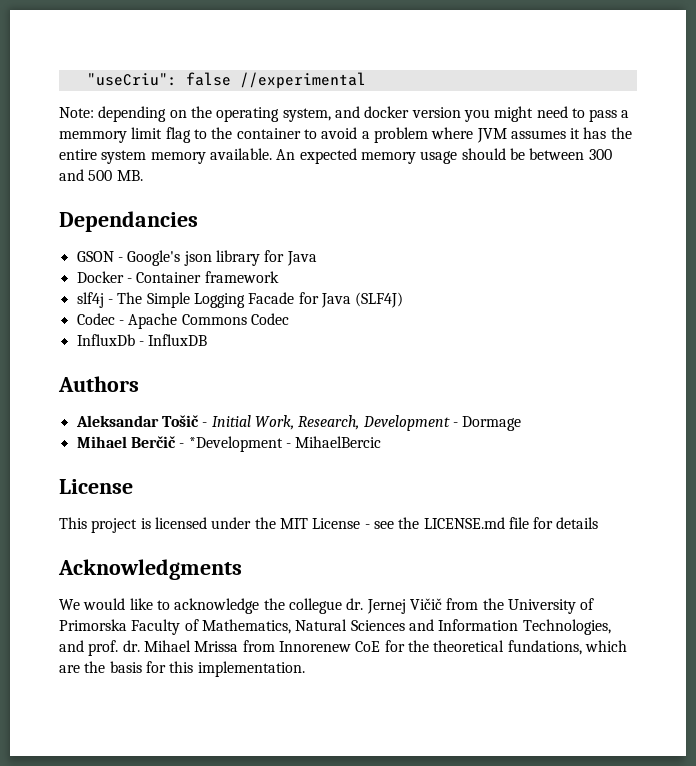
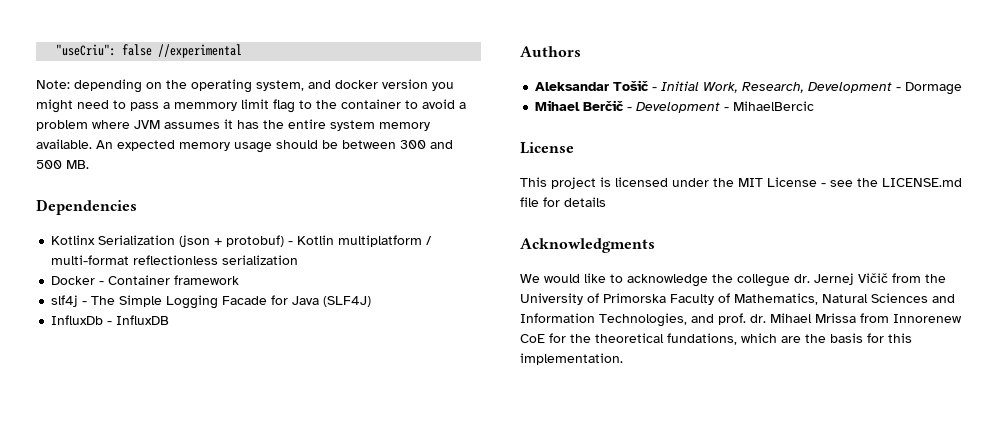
[59,211,198,232] [76,250,317,266] Dependancies // GSON - Google's json library for Java -> [36,199,137,215] [51,235,433,247] [51,255,299,265] Dependencies // Kotlinx Serialization (json + protobuf) - Kotlin multiplatform / multi-format reflectionless serialization
[76,313,289,329] // Codec - Apache Commons Codec -> (372, 301) none
[188,436,283,452] *Development -> [636,102,721,113] Development

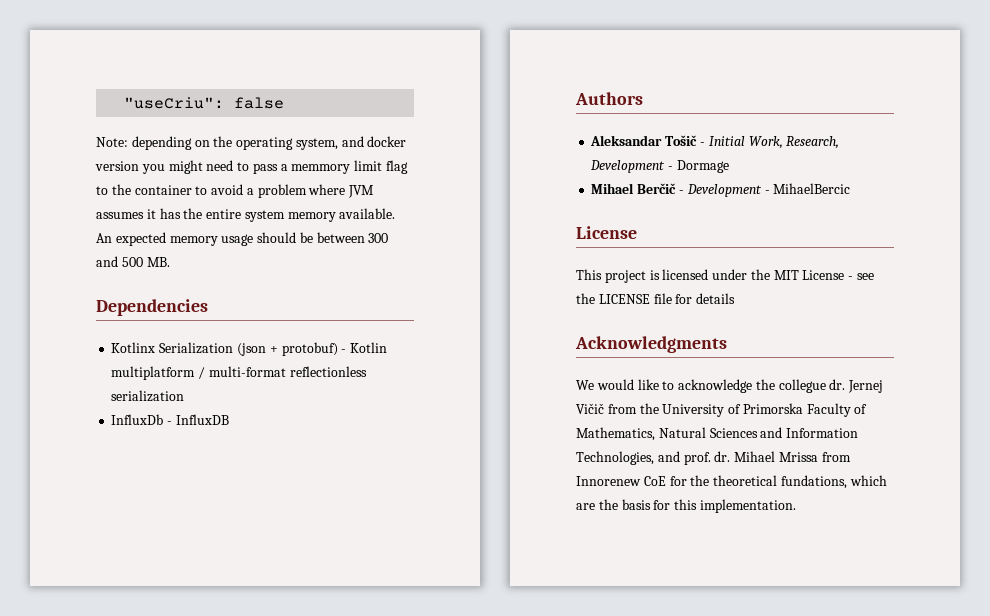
[158,44,243,58] //experimental -> (285, 103) none
[51,275,240,285] [51,295,372,309] // Docker - Container framework // slf4j - The Simple Logging Facade for Java (SLF4J) -> (185, 396) none
[882,178,962,187] LICENSE.md -> [598,294,650,304] LICENSE

